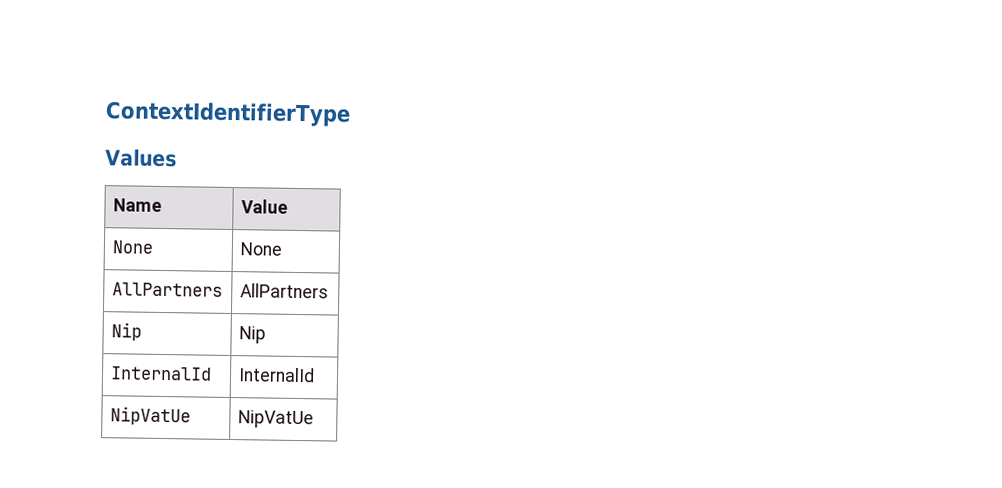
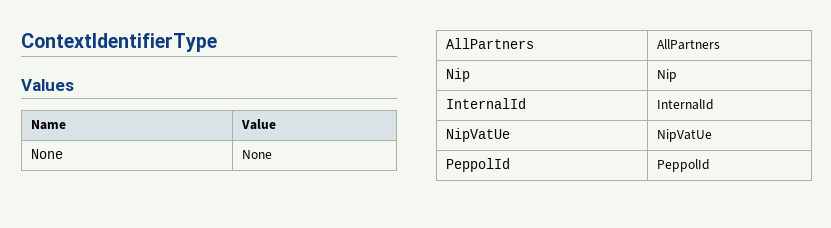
(314, 419) none -> [445,158,510,172] [656,159,710,172] // PeppolId | PeppolId

